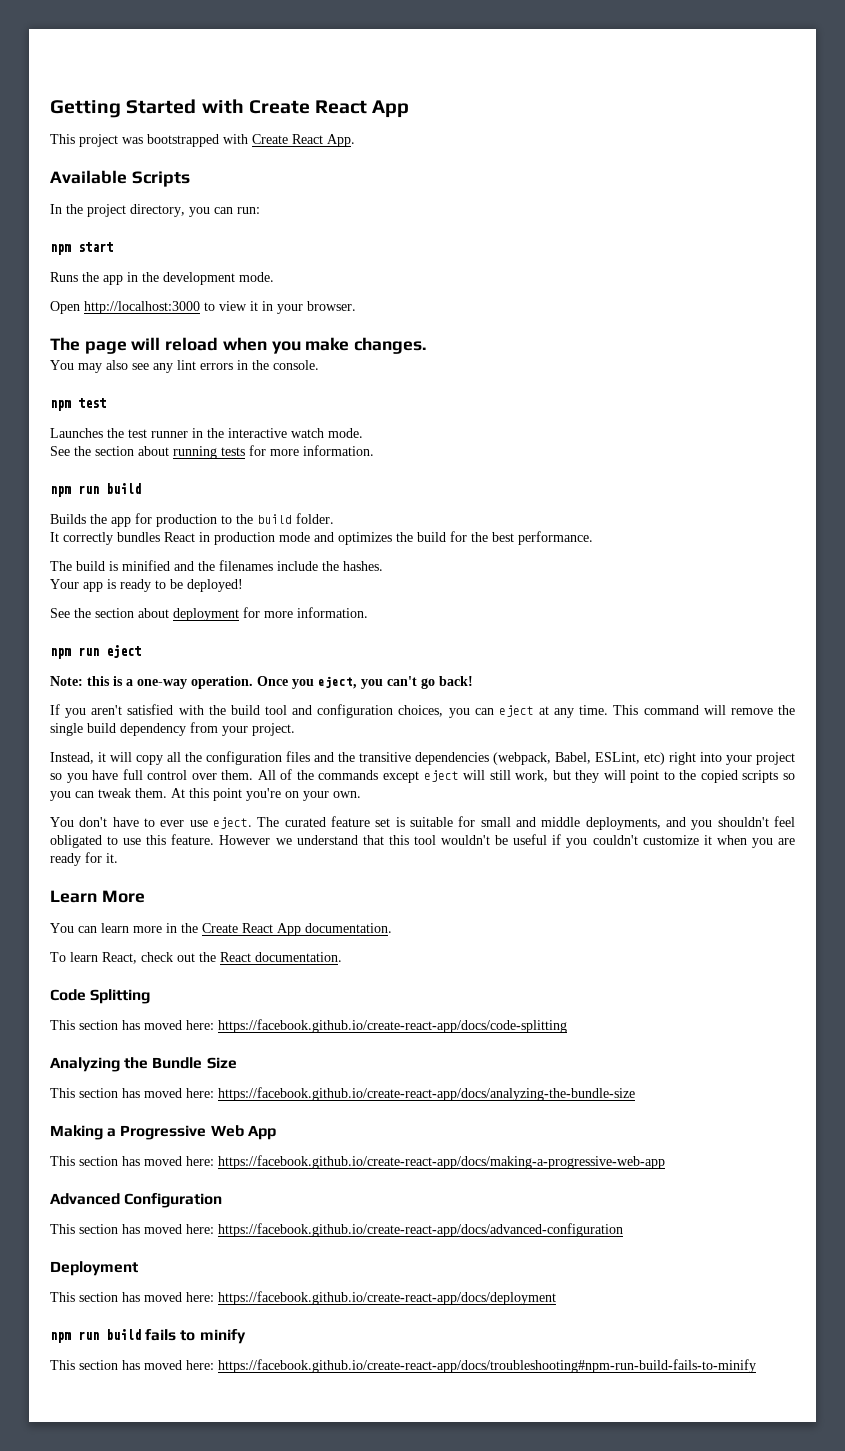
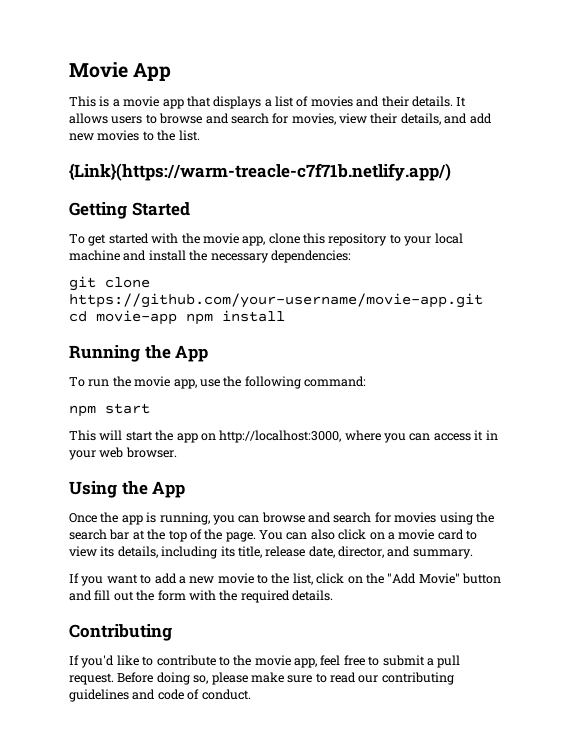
[50,99,410,118] [50,134,355,147] [50,170,190,187] [50,204,260,217] [50,242,113,255] [50,272,274,285] [50,301,247,314] Getting Started with Create React App // This project was bootstrapped with Create React App. // Available Scripts // In the project directory, you can run: // npm start // Runs the app in the development mode. // Open http://localhost:3000 to view -> [69,62,172,81] [69,96,467,109] [69,113,492,125] [69,130,200,141] [69,163,451,181] [69,202,190,219] [69,233,463,246] [69,250,351,263] [69,276,150,291] [69,293,483,308] [69,310,285,325] [69,345,209,362] [69,376,366,389] [69,403,150,417] [69,430,471,443] Movie App // This is a movie app that displays a list of movies and their details. It allows users to browse and search for movies, view their details, and add new movies to the list. // {Link}(https://warm-treacle-c7f71b.netlify.app/) // Getting Started // To get started with the movie app, clone this repository to your local machine and install the necessary dependencies: // git clone https://github.com/your-username/movie-app.git cd movie-app npm install // Running the App // To run the movie app, use the following command: // npm start // This will start the app on http://localhost:3000, where you can access
(303, 309) none -> [99,447,124,458] web
[50,337,427,354] [50,360,319,373] [50,398,106,411] [50,428,363,438] [50,445,374,459] [50,483,141,497] [50,513,334,527] [50,531,593,545] [50,560,383,571] [50,579,243,592] [50,607,368,621] [50,645,141,659] [50,676,473,689] [50,704,795,718] [50,722,295,736] [50,751,795,765] [50,769,795,783] [50,788,361,801] [50,816,796,830] [50,834,795,848] [50,852,118,866] [50,890,145,903] [50,923,392,936] [50,952,342,964] [50,989,151,1004] [50,1019,567,1033] [50,1057,237,1072] [50,1087,635,1101] [50,1125,276,1140] [50,1155,665,1169] [50,1193,223,1208] [50,1223,623,1237] [50,1261,138,1276] [50,1291,556,1305] [50,1329,246,1344] [50,1359,756,1373] The page will reload when you make changes. // You may also see any lint errors in the console. // npm test // Launches the test runner in the interactive watch mode. // See the section about running tests for more information. // npm run build // Builds the app for production to the build folder. // It correctly bundles React in production mode and optimizes the build for the best performance. // The build is minified and the filenames include the hashes. // Your app is ready to be deployed! // See the section about deployment for more information. // npm run eject // Note: this is a one-way operation. Once you eject, you can't go back! // If you aren't satisfied with the build tool and configuration choices, you can eject at any time. This command will remove the single build dependency from your project. // Instead, it will copy all the configuration files and the transitive dependencies (webpack, Babel, ESLint, etc) right into your project so you have full control over them. All of the commands except eject will still work, but they will point to the copied scripts so you can tweak them. At this point you're on your own. // You don't have to ever use eject. The curated feature set is suitable for small and middle deployments, and you shouldn't feel obligated to use this feature. However we understand that this tool wouldn't be useful if you couldn't customize it when you are ready for it. // Learn More // You can learn more in the Create React App documentation. // To learn React, check out the React documentation. // Code Splitting // This section has moved here: https://facebook.github.io/create-react-app/docs/code-splitting // Analyzing the Bundle Size // This section has moved here: https://facebook.github.io/create-react-app/docs/analyzing-the-bundle-size // Making a Progressive Web App // This section has moved here: https://facebook.github.io/create-react-app/docs/making-a-progressive-web-app // Advanced Configuration // This section has moved here: https://facebook.github.io/create-react-app/docs/advanced-configuration // Deployment // This section has moved here: https://facebook.github.io/create-react-app/docs/deployment // npm run build fails to minify // This section has moved here: https://facebook.github.io/create-react-app/docs/troubleshooting#npm-run-build-fails-to-minify -> [69,481,186,498] [69,512,494,525] [69,529,477,542] [69,546,473,559] [69,573,501,586] [69,590,333,603] [69,624,172,641] [69,655,461,668] [69,672,454,685] [69,689,251,702] Using the App // Once the app is running, you can browse and search for movies using the search bar at the top of the page. You can also click on a movie card to view its details, including its title, release date, director, and summary. // If you want to add a new movie to the list, click on the "Add Movie" button and fill out the form with the required details. // Contributing // If you'd like to contribute to the movie app, feel free to submit a pull request. Before doing so, please make sure to read our contributing guidelines and code of conduct.

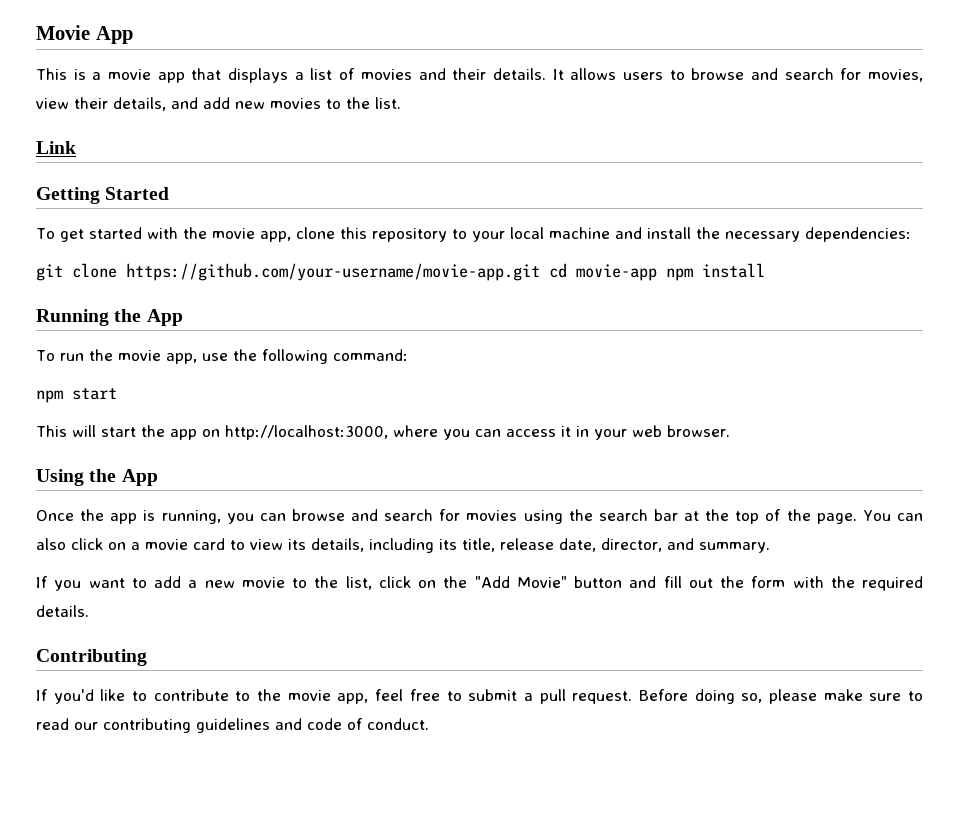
[69,163,451,181] {Link}(https://warm-treacle-c7f71b.netlify.app/) -> [36,141,76,154] Link

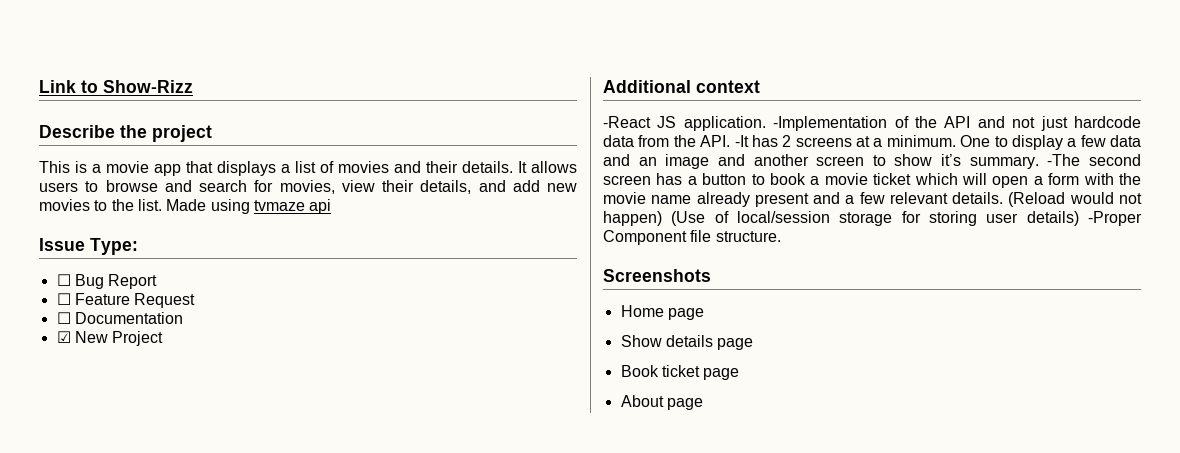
[36,25,133,44] Movie App -> [39,80,193,93] [39,125,212,142] Link to Show-Rizz // Describe the project
[36,141,76,154] [36,187,170,204] [36,227,911,242] [36,263,765,281] [36,309,183,326] [36,349,408,364] [36,388,117,403] [36,425,730,440] [36,469,158,486] [36,509,923,524] [36,538,770,553] [36,576,923,591] [36,605,89,617] [36,649,147,666] [36,689,923,704] [36,718,429,733] // Link // Getting Started // To get started with the movie app, clone this repository to your local machine and install the necessary dependencies: // git clone https://github.com/your-username/movie-app.git cd movie-app npm install // Running the App // To run the movie app, use the following command: // npm start // This will start the app on http://localhost:3000, where you can access it in your web browser. // Using the App // Once the app is running, you can browse and search for movies using the search bar at the top of the page. You can also click on a movie card to view its details, including its title, release date, director, and summary. // If you want to add a new movie to the list, click on the "Add Movie" button and fill out the form with the required details. // Contributing // If you'd like to contribute to the movie app, feel free to submit a pull request. Before doing so, please make sure to read our contributing guidelines and code of conduct. -> [166,199,332,214] [39,238,138,255] [56,274,158,289] [56,293,196,308] [56,312,183,324] [56,331,164,346] [603,80,760,93] [603,116,1141,131] [603,135,1141,150] [603,154,1141,169] [603,173,1141,188] [603,192,1142,207] [603,211,1142,226] [603,230,781,245] [603,269,711,282] [620,305,704,320] [620,335,754,350] [620,365,740,380] [620,395,703,410] Made using tvmaze api // Issue Type: // ☐ Bug Report // ☐ Feature Request // ☐ Documentation // ☑ New Project // Additional context // -React JS application. -Implementation of the API and not just hardcode data from the API. -It has 2 screens at a minimum. One to display a few data and an image and another screen to show it’s summary. -The second screen has a button to book a movie ticket which will open a form with the movie name already present and a few relevant details. (Reload would not happen) (Use of local/session storage for storing user details) -Proper Component file structure. // Screenshots // Home page // Show details page // Book ticket page // About page

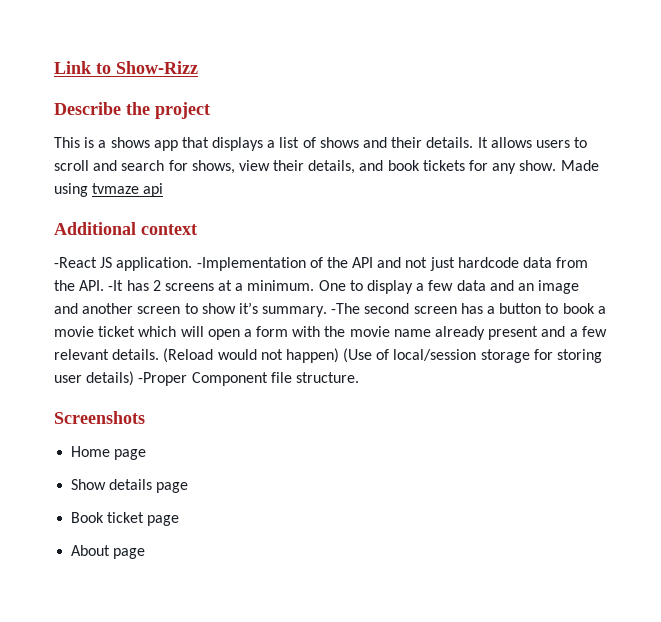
[106,161,149,173] movie -> [110,137,150,148] shows
[338,161,389,173] movies -> [319,137,359,148] shows
[105,180,158,192] browse -> [54,160,89,171] scroll
[279,180,335,194] movies, -> [191,160,235,174] shows,
[512,180,577,192] [39,199,332,214] [39,238,138,255] [56,274,158,289] [56,293,196,308] [56,312,183,324] [56,331,164,346] add new movies to the list. Made using tvmaze api // Issue Type: // ☐ Bug Report // ☐ Feature Request // ☐ Documentation // ☑ New Project -> [387,160,599,174] [54,183,164,197] book tickets for any show. Made using tvmaze api

